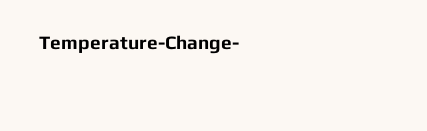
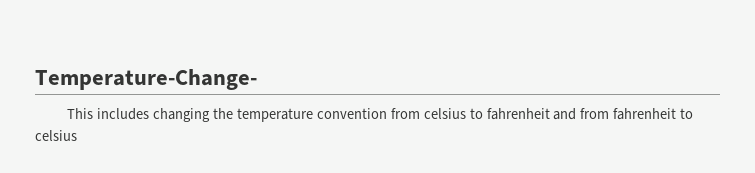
(239, 44) none -> [67,108,694,122] [35,130,77,141] // This includes changing the temperature convention from celsius to fahrenheit and from fahrenheit to celsius

